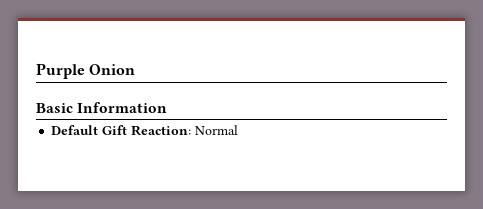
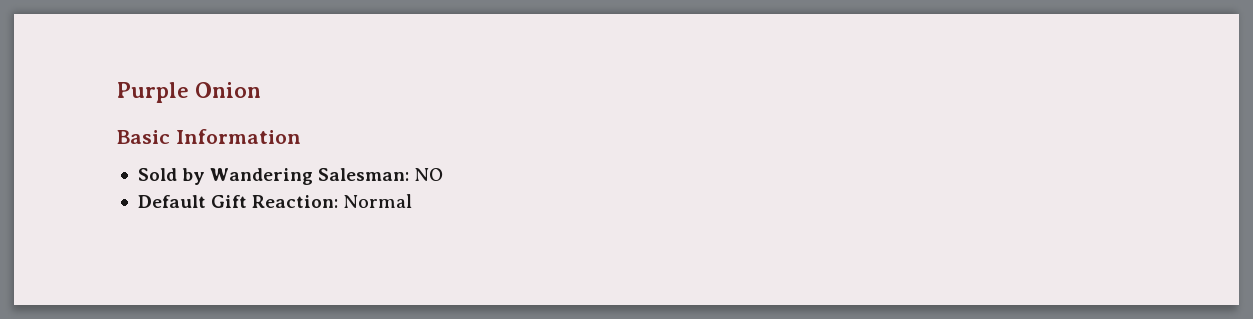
(168, 107) none -> [137,168,444,185] // Sold by Wandering Salesman: NO

